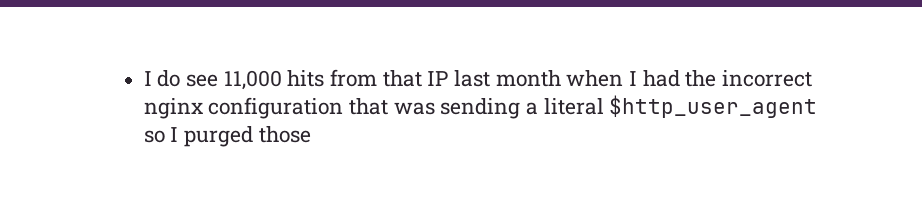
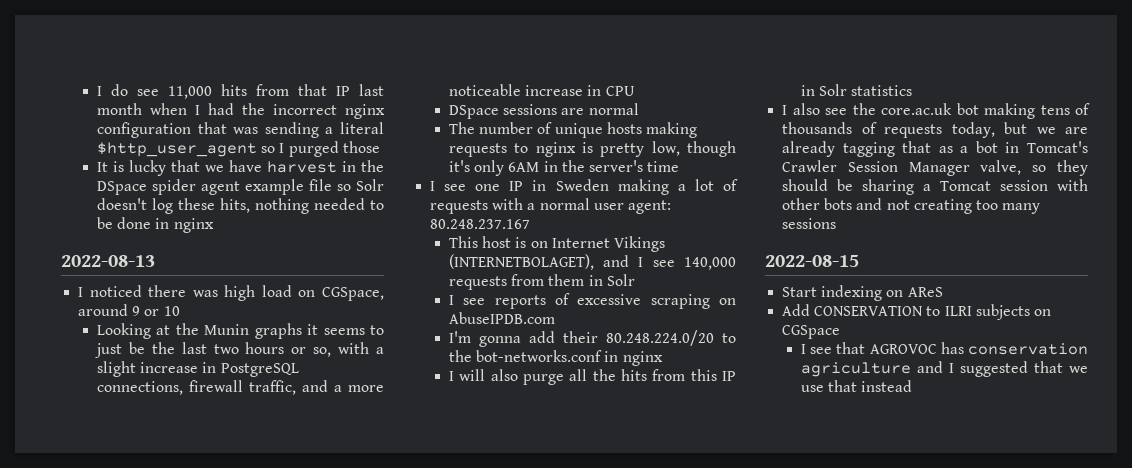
(311, 134) none -> [96,160,384,176] [96,179,384,195] [96,198,384,214] [96,217,214,233] [61,255,155,267] [78,285,384,301] [78,304,180,316] [96,323,384,339] [94,342,384,358] [96,361,299,377] [96,380,384,395] [448,84,635,96] [448,103,639,119] [448,122,697,138] [448,141,736,157] [448,160,680,176] [430,179,738,195] [430,198,671,214] [430,219,531,229] [448,236,665,252] [448,254,736,270] [448,274,635,290] [448,293,736,309] [448,312,555,324] [448,330,736,347] [448,350,663,366] [448,369,736,385] [800,84,913,96] [782,103,1090,119] [782,122,1088,138] [782,141,1088,157] [782,160,1088,176] [782,179,1088,195] [782,198,1041,214] [782,218,837,229] [765,255,859,267] [782,285,943,301] [782,304,1051,320] [782,325,841,339] [800,342,1088,355] [800,361,1088,377] [800,380,913,392] // It is lucky that we have harvest in the DSpace spider agent example file so Solr doesn't log these hits, nothing needed to be done in nginx // 2022-08-13 // I noticed there was high load on CGSpace, around 9 or 10 // Looking at the Munin graphs it seems to just be the last two hours or so, with a slight increase in PostgreSQL connections, firewall traffic, and a more noticeable increase in CPU // DSpace sessions are normal // The number of unique hosts making requests to nginx is pretty low, though it's only 6AM in the server's time // I see one IP in Sweden making a lot of requests with a normal user agent: 80.248.237.167 // This host is on Internet Vikings (INTERNETBOLAGET), and I see 140,000 requests from them in Solr // I see reports of excessive scraping on AbuseIPDB.com // I'm gonna add their 80.248.224.0/20 to the bot-networks.conf in nginx // I will also purge all the hits from this IP in Solr statistics // I also see the core.ac.uk bot making tens of thousands of requests today, but we are already tagging that as a bot in Tomcat's Crawler Session Manager valve, so they should be sharing a Tomcat session with other bots and not creating too many sessions // 2022-08-15 // Start indexing on AReS // Add CONSERVATION to ILRI subjects on CGSpace // I see that AGROVOC has conservation agriculture and I suggested that we use that instead

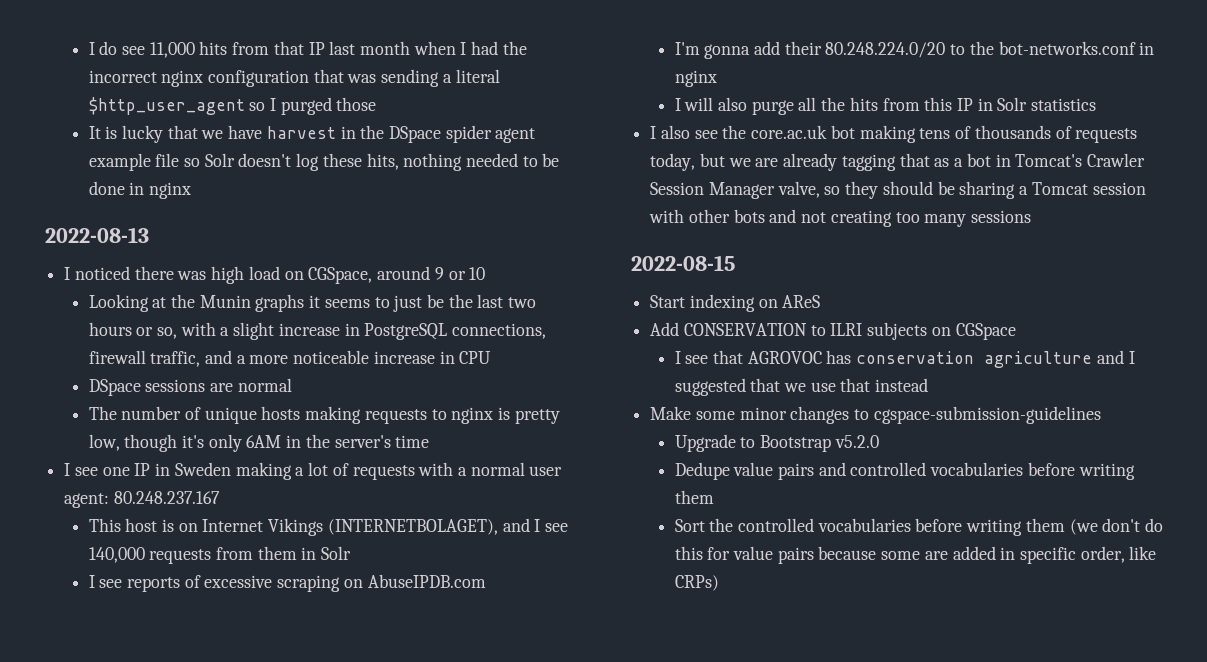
(913, 386) none -> [650,406,1101,424] [674,434,879,452] [674,462,1135,480] [674,490,714,504] [674,518,1164,536] [674,546,1157,564] [674,575,719,591] // Make some minor changes to cgspace-submission-guidelines // Upgrade to Bootstrap v5.2.0 // Dedupe value pairs and controlled vocabularies before writing them // Sort the controlled vocabularies before writing them (we don't do this for value pairs because some are added in specific order, like CRPs)

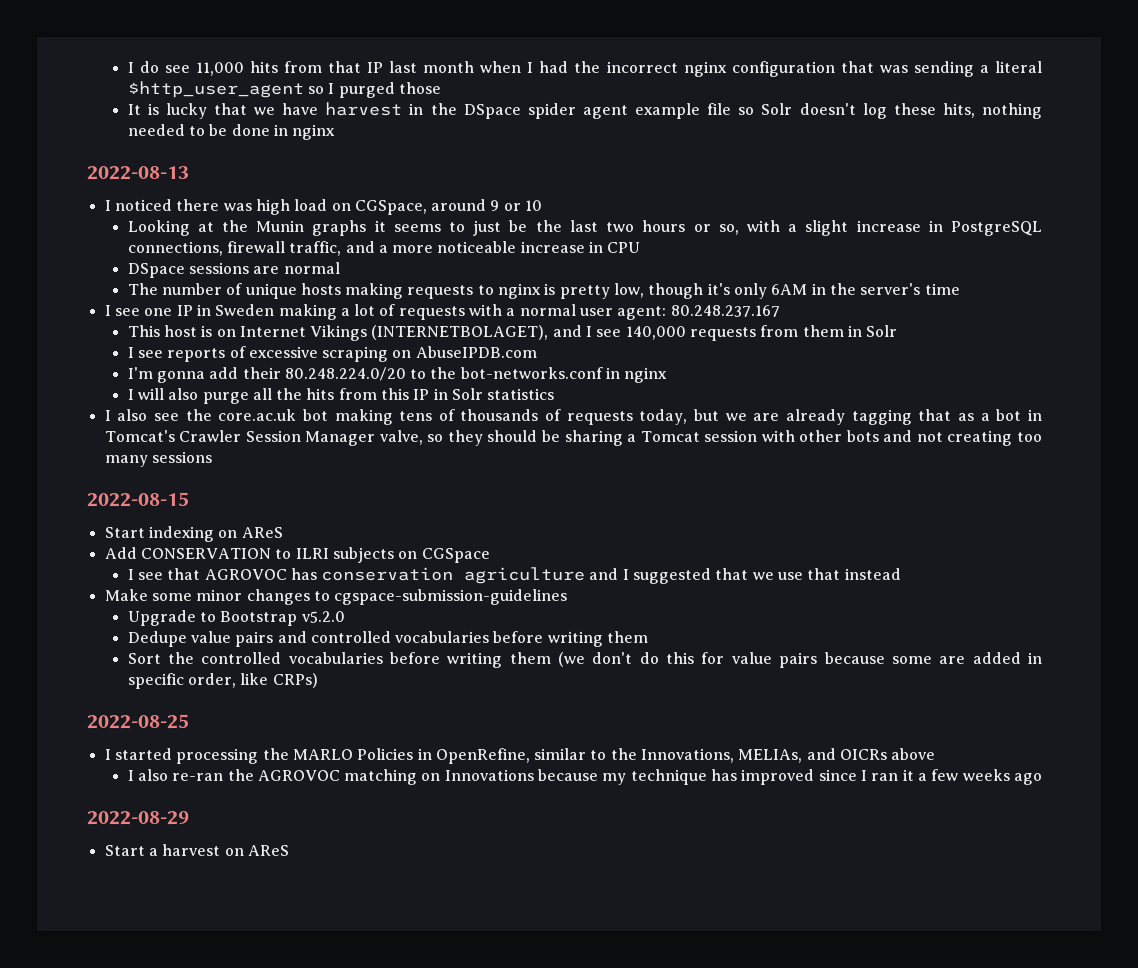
(719, 583) none -> [87,714,189,729] [104,748,936,764] [127,769,1042,785] [87,811,189,825] [104,844,289,856] // 2022-08-25 // I started processing the MARLO Policies in OpenRefine, similar to the Innovations, MELIAs, and OICRs above // I also re-ran the AGROVOC matching on Innovations because my technique has improved since I ran it a few weeks ago // 2022-08-29 // Start a harvest on AReS

